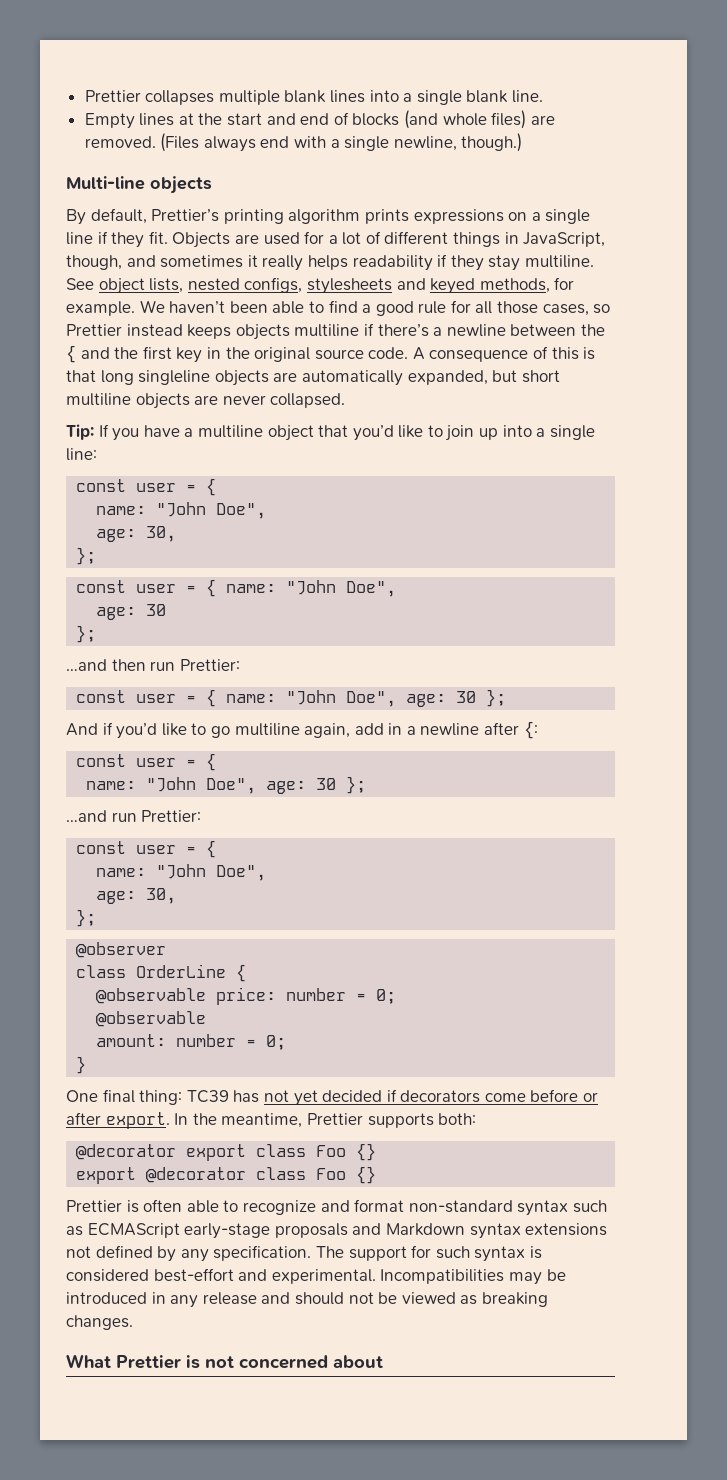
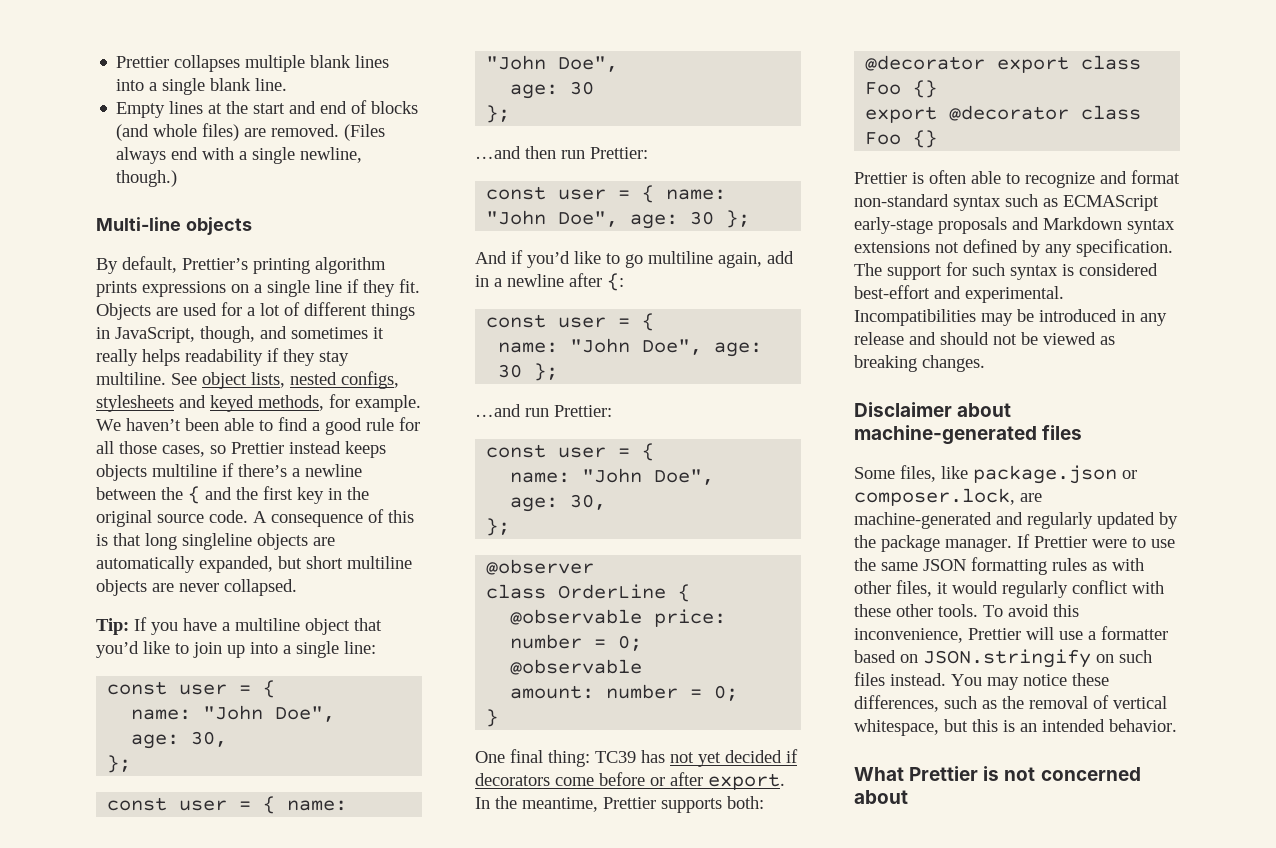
(133, 1322) none -> [854,402,1012,417] [854,425,1083,445] [854,465,1137,484] [854,488,1042,506] [854,512,1178,529] [854,534,1175,552] [854,557,1144,575] [854,580,1164,598] [854,604,1079,617] [854,626,1168,643] [854,649,1152,668] [854,672,1109,690] [854,695,1167,712] [854,719,1177,736] // Disclaimer about machine-generated files // Some files, like package.json or composer.lock, are machine-generated and regularly updated by the package manager. If Prettier were to use the same JSON formatting rules as with other files, it would regularly conflict with these other tools. To avoid this inconvenience, Prettier will use a formatter based on JSON.stringify on such files instead. You may notice these differences, such as the removal of vertical whitespace, but this is an intended behavior.

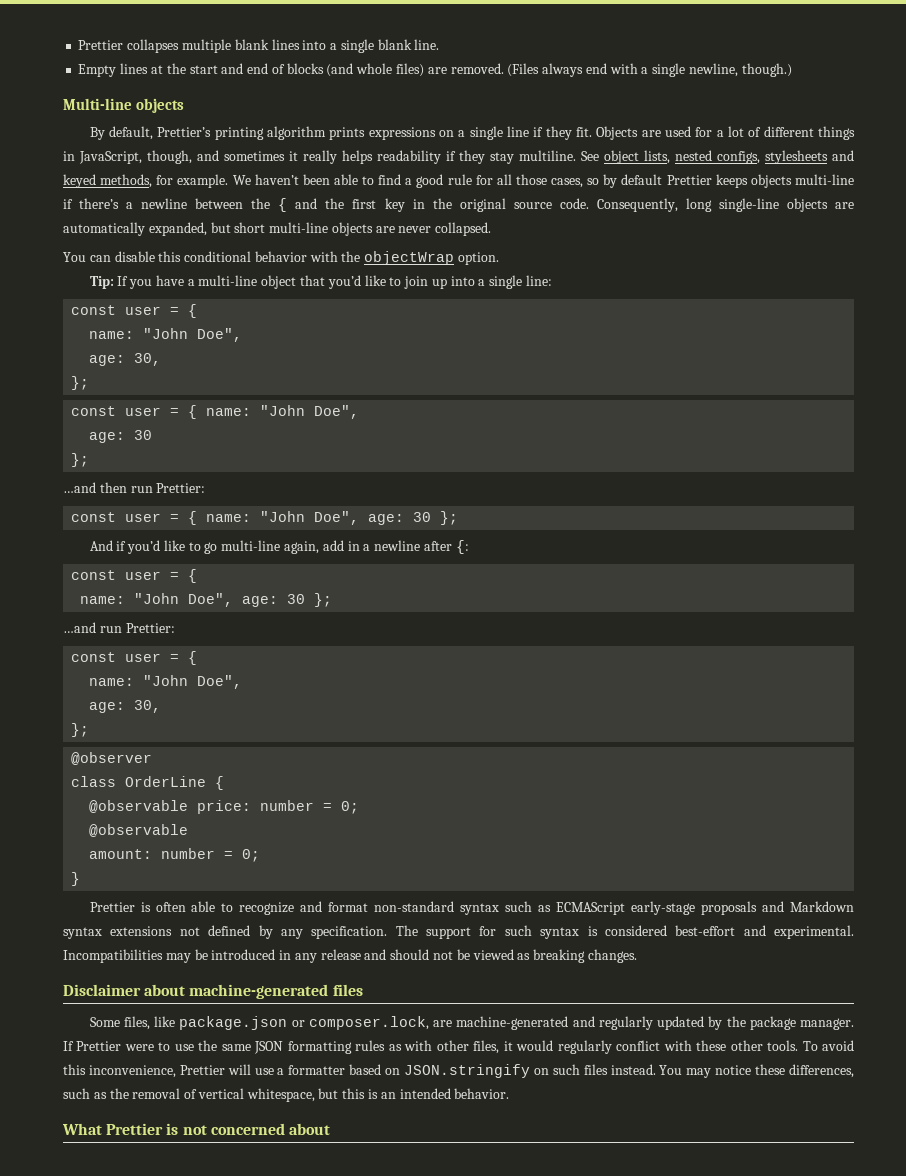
[231,441,341,454] Prettier instead -> [603,174,712,188] by default Prettier
[152,464,217,477] multiline -> [795,174,855,185] multi-line
[253,509,414,527] [96,533,252,550] A consequence of this is that long singleline -> [596,198,779,212] Consequently, long single-line
[347,556,412,569] multiline -> [269,222,329,233] multi-line
(297, 587) none -> [63,251,500,265] // You can disable this conditional behavior with the objectWrap option.
[235,618,300,631] multiline -> [198,275,258,286] multi-line
[648,251,713,264] multiline -> [221,540,281,551] multi-line
[475,749,798,767] [475,772,785,790] [475,796,764,813] [865,55,1142,73] [865,80,938,98] [865,105,1142,123] [865,130,938,148] // One final thing: TC39 has not yet decided if decorators come before or after export. In the meantime, Prettier supports both: // @decorator export class Foo {} // export @decorator class Foo {} -> (81, 879) none

